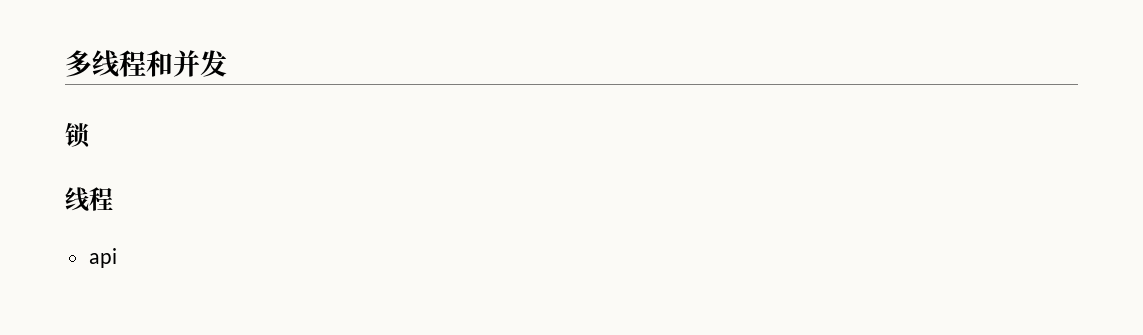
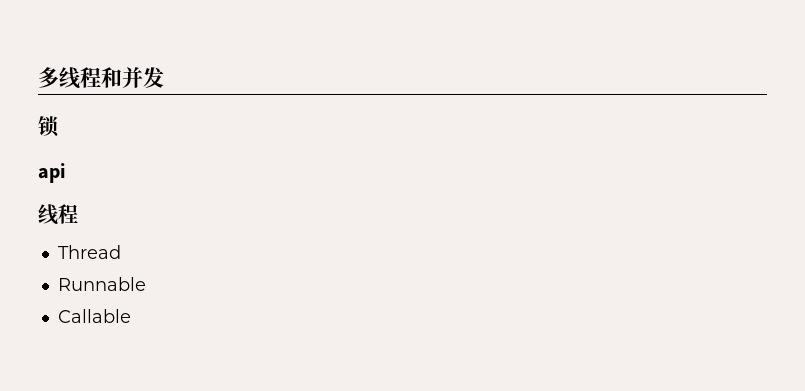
(91, 135) none -> [38,163,66,183] // api
[88,248,117,268] api -> [57,245,121,259] [57,277,146,291] [57,309,131,323] Thread // Runnable // Callable

